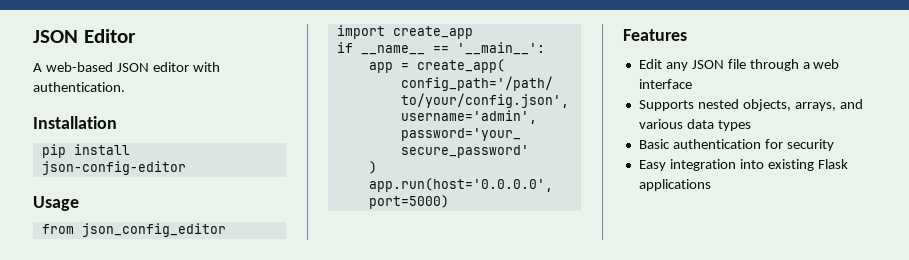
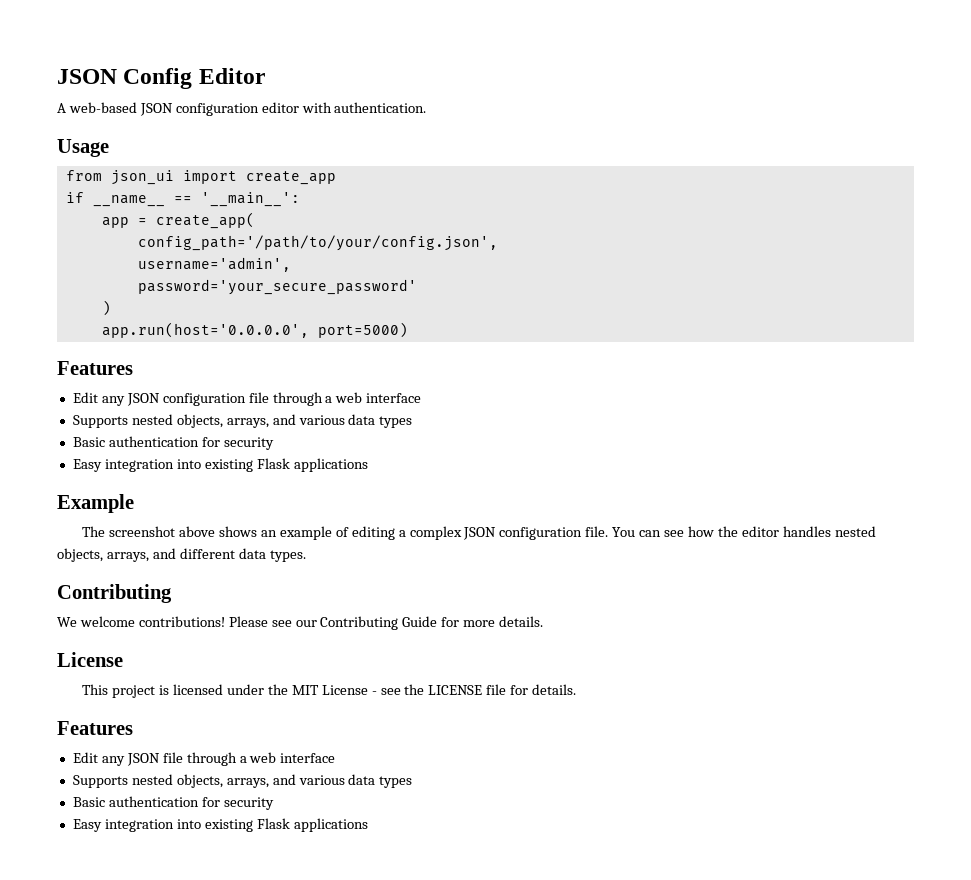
[33,30,78,43] JSON -> [57,68,193,89] JSON Config
(149, 67) none -> [175,103,259,116] configuration
[33,116,117,129] [41,144,130,158] [41,161,186,175] // Installation // pip install json-config-editor -> (427, 107) none
[81,223,226,237] json_config_editor -> [110,170,174,185] json_ui
(687, 35) none -> [72,392,422,406] [72,414,413,428] [72,436,274,450] [72,458,368,472] [57,494,134,513] [82,526,876,540] [57,548,306,562] [57,584,172,603] [57,616,544,630] [57,652,123,667] [82,684,577,698] [57,721,133,735] // Edit any JSON configuration file through a web interface // Supports nested objects, arrays, and various data types // Basic authentication for security // Easy integration into existing Flask applications // Example // The screenshot above shows an example of editing a complex JSON configuration file. You can see how the editor handles nested objects, arrays, and different data types. // Contributing // We welcome contributions! Please see our Contributing Guide for more details. // License // This project is licensed under the MIT License - see the LICENSE file for details. // Features

